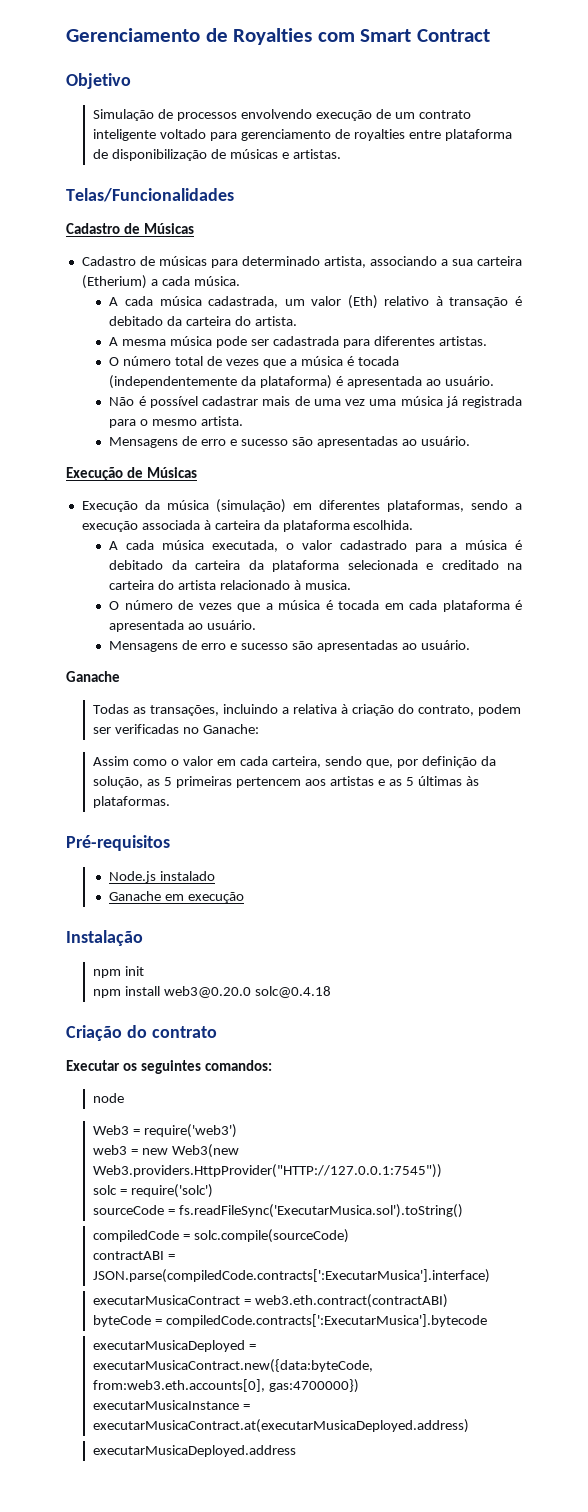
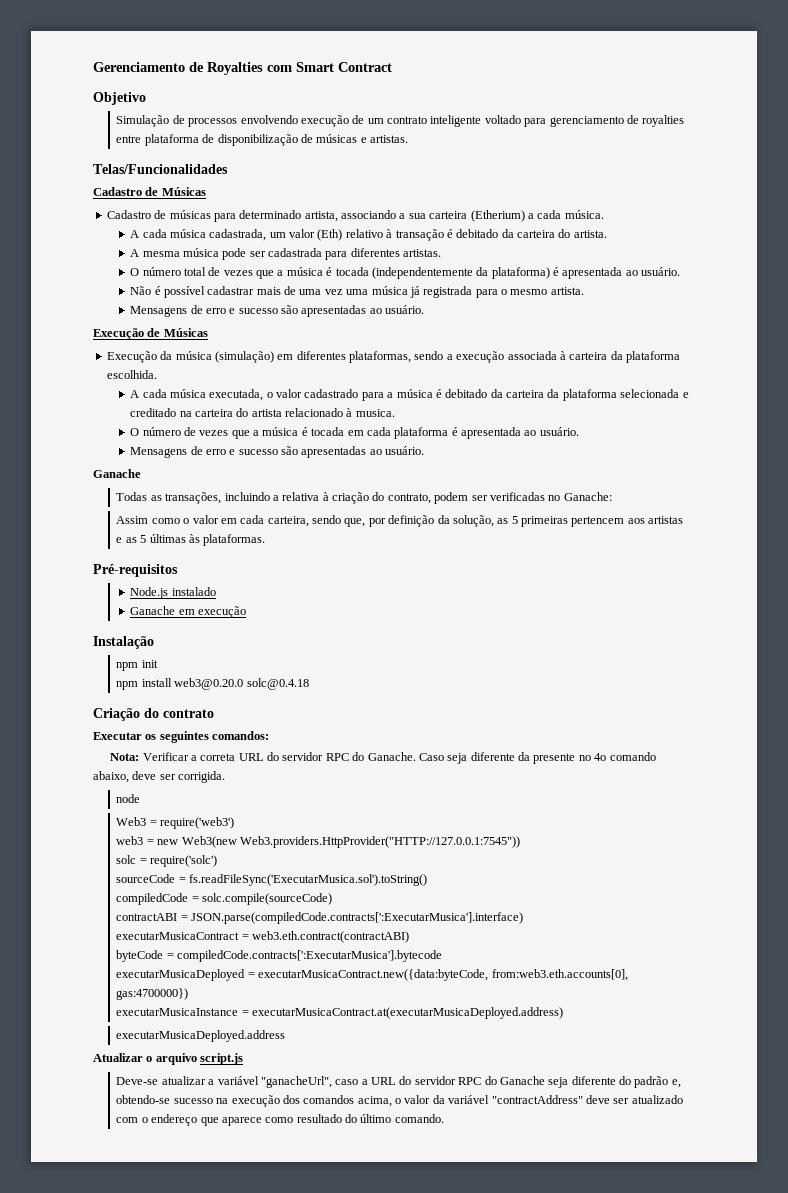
(272, 1065) none -> [110,752,656,764] [93,771,226,783] // Nota: Verificar a correta URL do servidor RPC do Ganache. Caso seja diferente da presente no 4o comando abaixo, deve ser corrigida.
(297, 1451) none -> [93,1053,244,1065] [116,1076,681,1088] [116,1095,683,1107] [116,1114,444,1126] // Atualizar o arquivo script.js // Deve-se atualizar a variável "ganacheUrl", caso a URL do servidor RPC do Ganache seja diferente do padrão e, obtendo-se sucesso na execução dos comandos acima, o valor da variável "contractAddress" deve ser atualizado com o endereço que aparece como resultado do último comando.

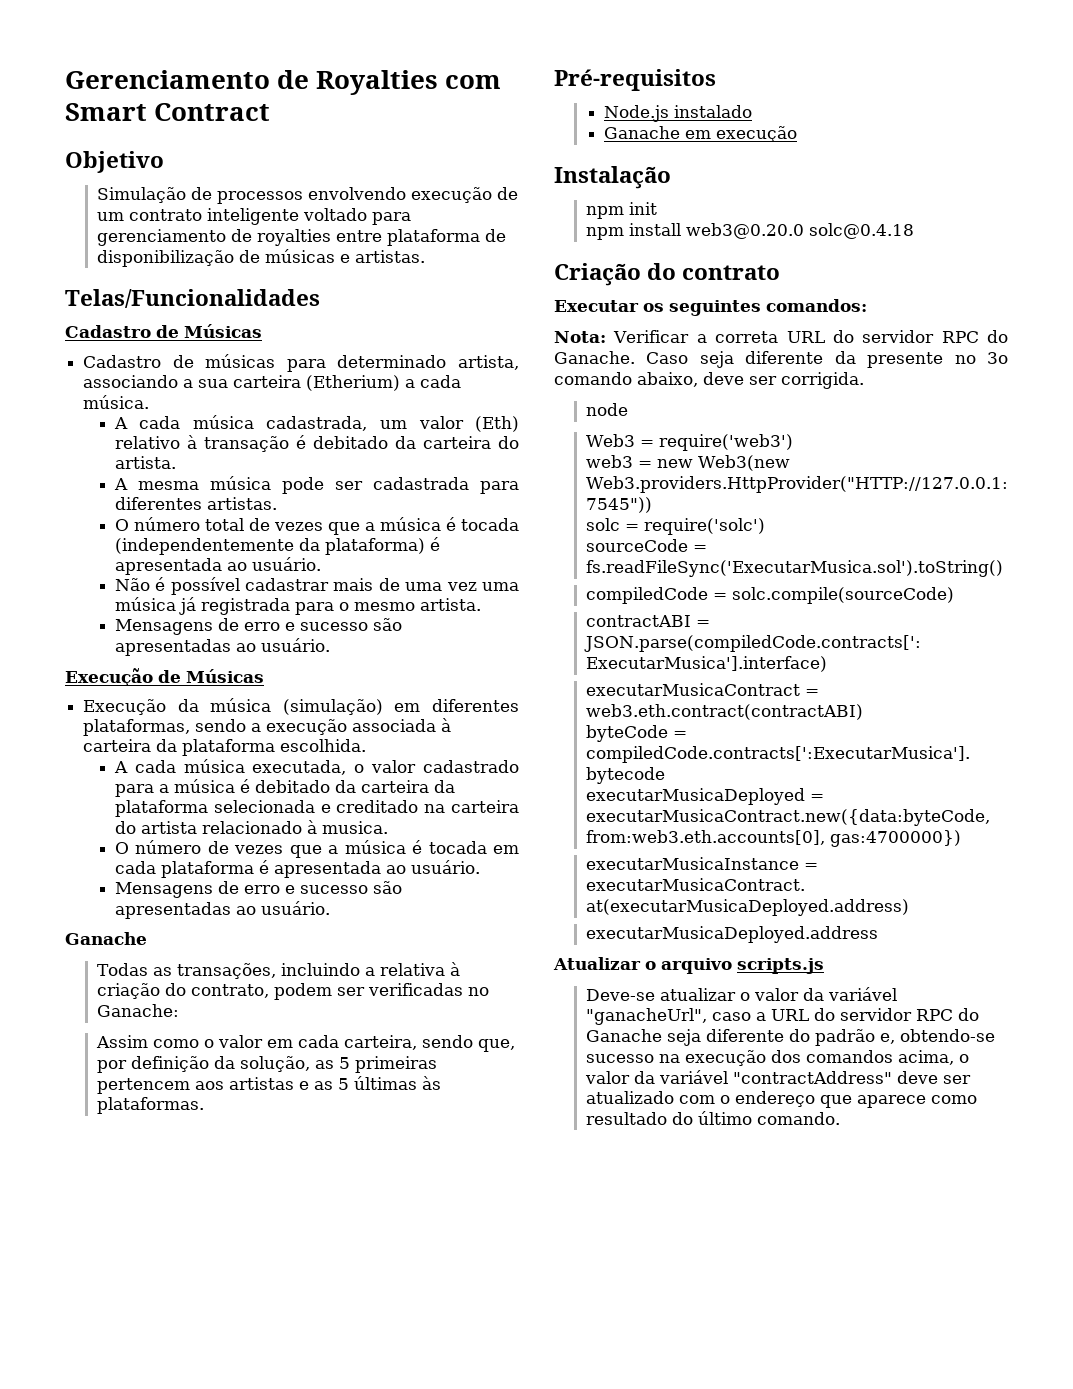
[594,753,607,761] 4o -> [987,352,1008,364] 3o
[200,1053,244,1065] script.js -> [737,958,824,974] scripts.js
[208,1079,215,1085] a -> [739,988,824,1001] o valor da

